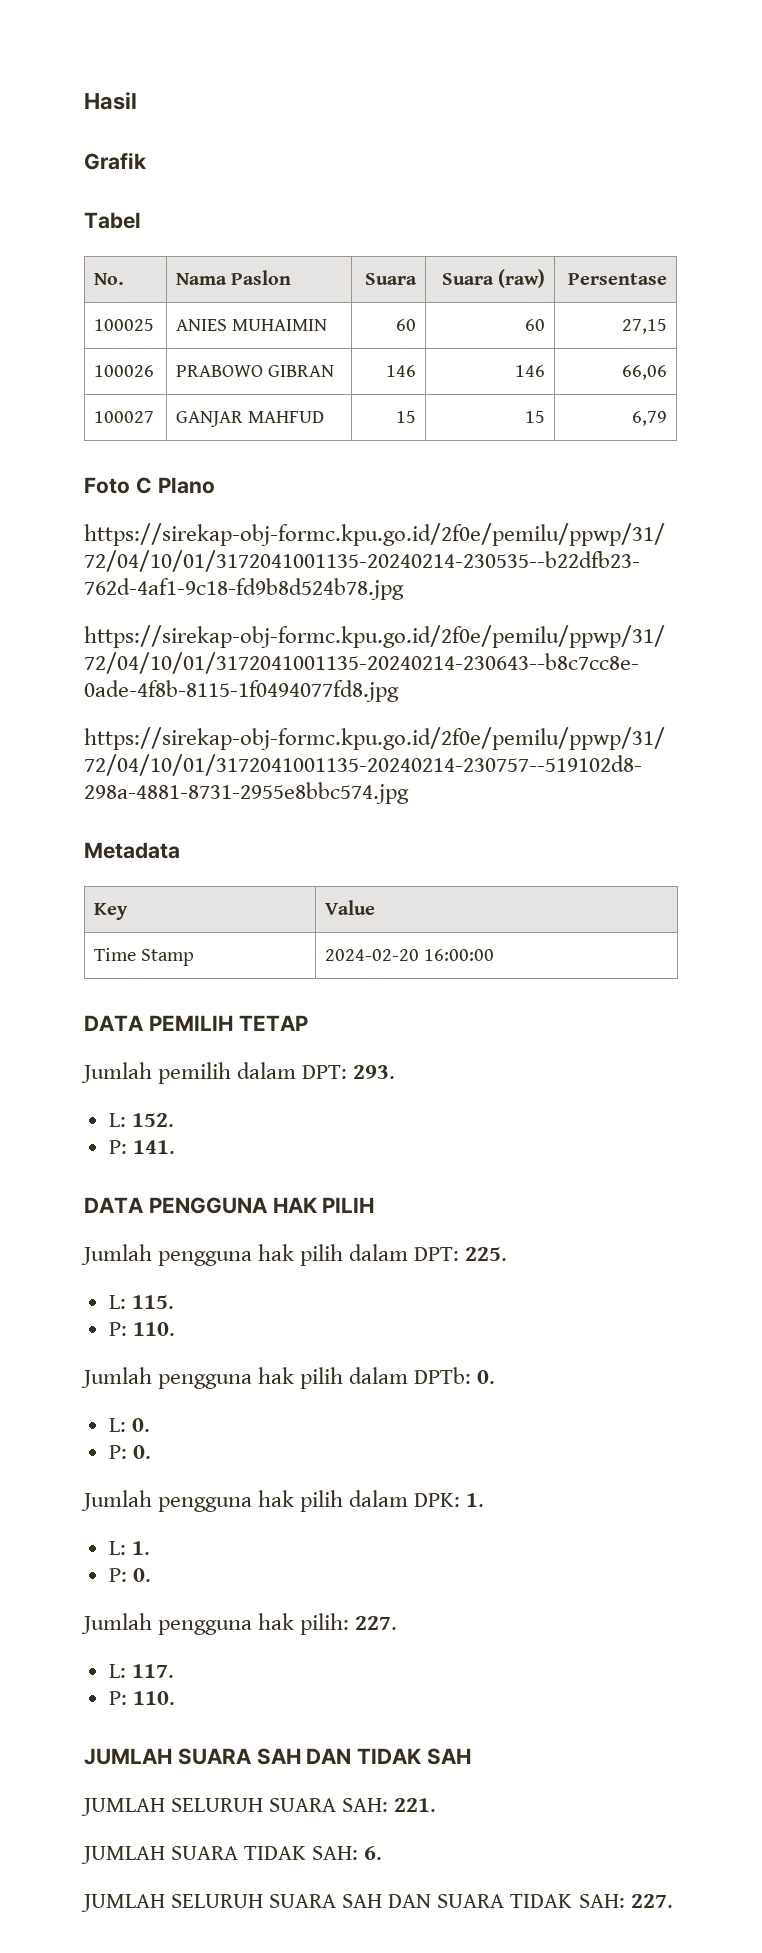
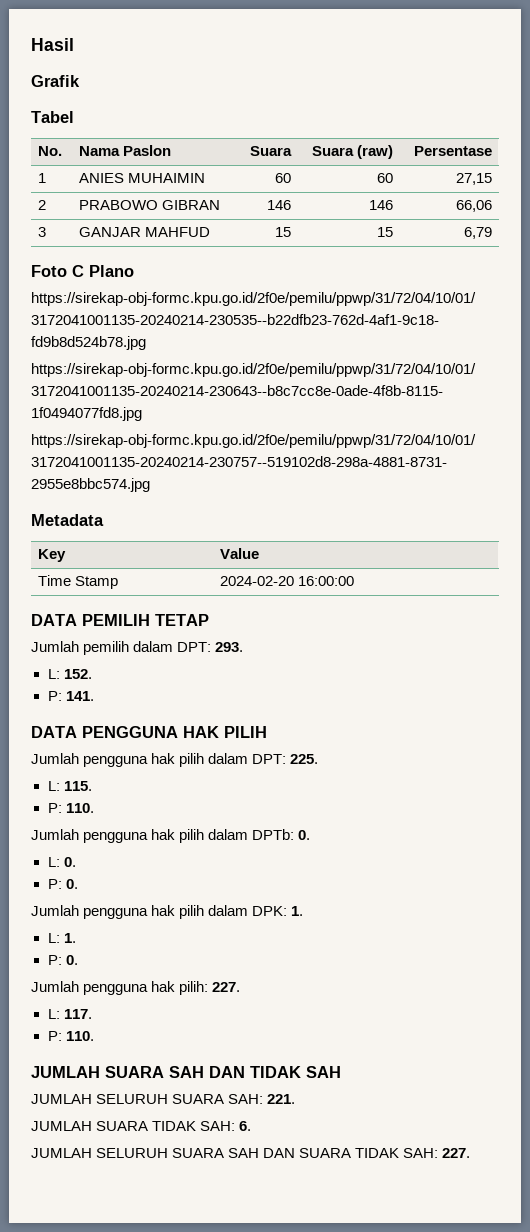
[93,319,154,331] 100025 -> [38,173,47,183] 1
[93,365,154,377] 100026 -> [38,200,47,210] 2
[93,411,154,423] 100027 -> [38,227,47,237] 3

